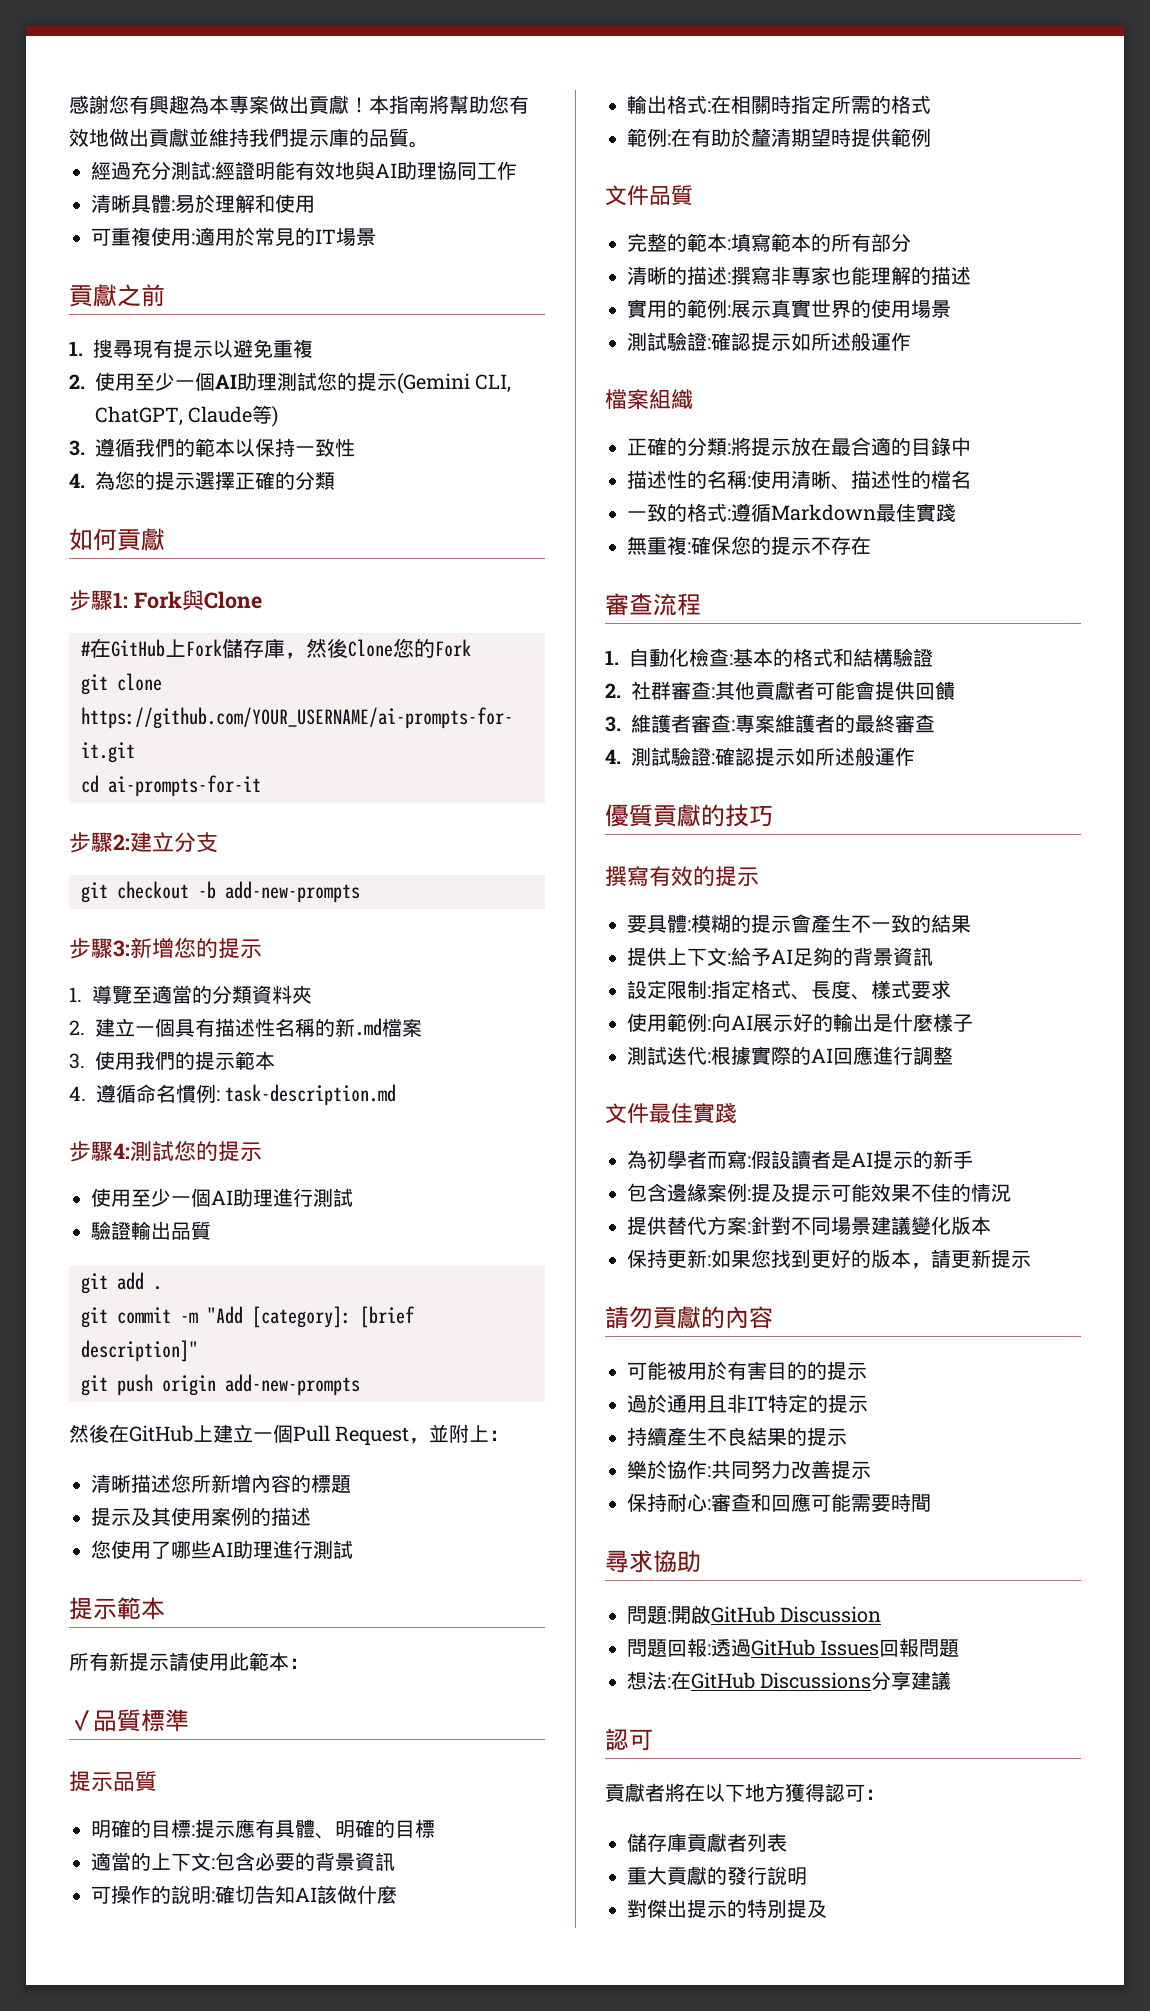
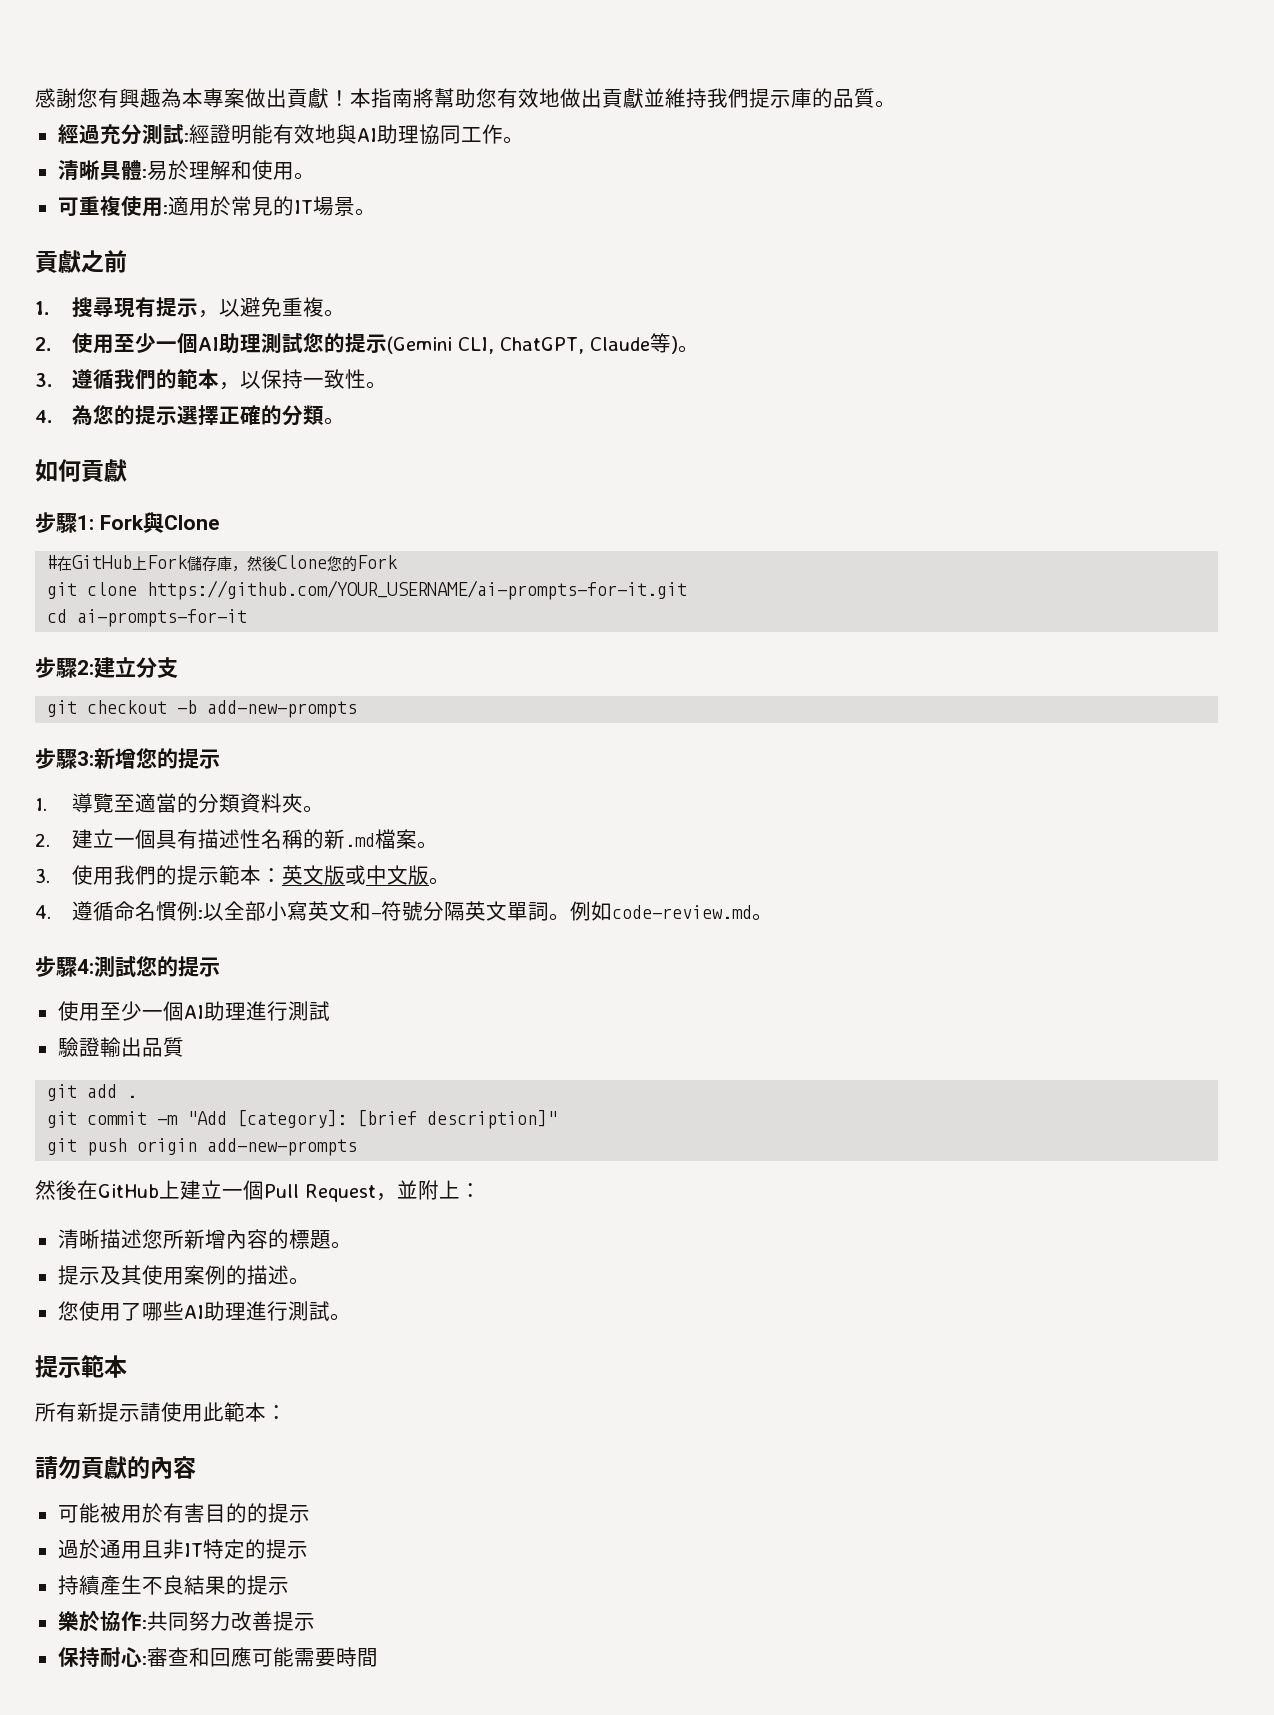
(517, 170) none -> [502,136,524,144] 。
(315, 204) none -> [293,172,315,180] 。
(376, 237) none -> [354,208,376,216] 。
(213, 349) none -> [197,310,219,318] ，
(313, 348) none -> [323,309,345,317] 。
(279, 416) none -> [677,345,699,353] 。
(235, 447) none -> [218,382,240,390] ，
(355, 447) none -> [365,381,387,389] 。
(335, 480) none -> [323,417,345,425] 。
(313, 994) none -> [302,805,324,813] 。
(422, 1027) none -> [416,841,438,849] 。
(275, 1060) none -> [260,865,450,885] ：英文版或中文版。
[225,1084,397,1106] task-description.md -> [202,901,773,921] 以全部小寫英文和-符號分隔英文單詞。例如code-review.md。
(351, 1484) none -> [330,1241,352,1249] 。
(311, 1516) none -> [288,1277,310,1285] 。
(353, 1549) none -> [329,1313,351,1321] 。
[69,1709,189,1732] [69,1771,157,1791] [91,1819,435,1839] [91,1852,395,1871] [91,1885,397,1904] [627,95,931,114] [627,128,931,147] [605,185,693,206] [627,233,911,252] [627,266,971,285] [627,299,951,318] [627,332,911,351] [605,389,693,410] [627,437,971,456] [627,470,971,490] [627,503,956,522] [627,536,871,555] [605,593,701,616] [605,648,933,667] [605,681,955,701] [605,714,935,733] [605,747,915,766] [605,804,773,827] [605,866,759,887] [627,914,971,933] [627,947,933,966] [627,980,951,1000] [627,1013,973,1032] [627,1046,953,1065] [605,1102,737,1124] [627,1150,973,1169] [627,1183,1011,1202] [627,1216,991,1235] [627,1249,1031,1269] // ✓品質標準 // 提示品質 // 明確的目標:提示應有具體、明確的目標 // 適當的上下文:包含必要的背景資訊 // 可操作的說明:確切告知AI該做什麼 // 輸出格式:在相關時指定所需的格式 // 範例:在有助於釐清期望時提供範例 // 文件品質 // 完整的範本:填寫範本的所有部分 // 清晰的描述:撰寫非專家也能理解的描述 // 實用的範例:展示真實世界的使用場景 // 測試驗證:確認提示如所述般運作 // 檔案組織 // 正確的分類:將提示放在最合適的目錄中 // 描述性的名稱:使用清晰、描述性的檔名 // 一致的格式:遵循Markdown最佳實踐 // 無重複:確保您的提示不存在 // 審查流程 // 1.自動化檢查:基本的格式和結構驗證 // 2.社群審查:其他貢獻者可能會提供回饋 // 3.維護者審查:專案維護者的最終審查 // 4.測試驗證:確認提示如所述般運作 // 優質貢獻的技巧 // 撰寫有效的提示 // 要具體:模糊的提示會產生不一致的結果 // 提供上下文:給予AI足夠的背景資訊 // 設定限制:指定格式、長度、樣式要求 // 使用範例:向AI展示好的輸出是什麼樣子 // 測試迭代:根據實際的AI回應進行調整 // 文件最佳實踐 // 為初學者而寫:假設讀者是AI提示的新手 // 包含邊緣案例:提及提示可能效果不佳的情況 // 提供替代方案:針對不同場景建議變化版本 // 保持更新:如果您找到更好的版本，請更新提示 -> (287, 1412) none
[605,1550,701,1573] [627,1605,882,1624] [627,1638,960,1657] [627,1671,952,1690] [605,1728,653,1751] [605,1783,885,1802] [627,1833,787,1852] [627,1866,807,1885] [627,1899,827,1918] // 尋求協助 // 問題:開啟GitHub Discussion // 問題回報:透過GitHub Issues回報問題 // 想法:在GitHub Discussions分享建議 // 認可 // 貢獻者將在以下地方獲得認可： // 儲存庫貢獻者列表 // 重大貢獻的發行說明 // 對傑出提示的特別提及 -> (378, 1657) none

